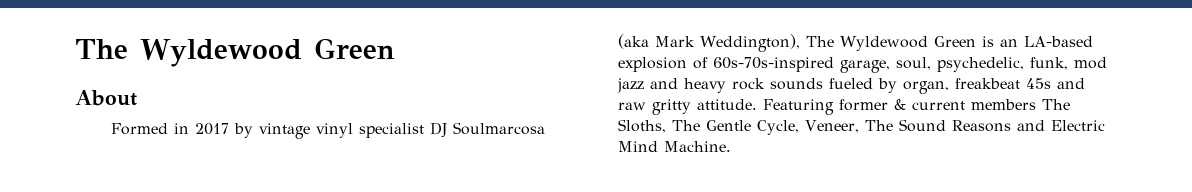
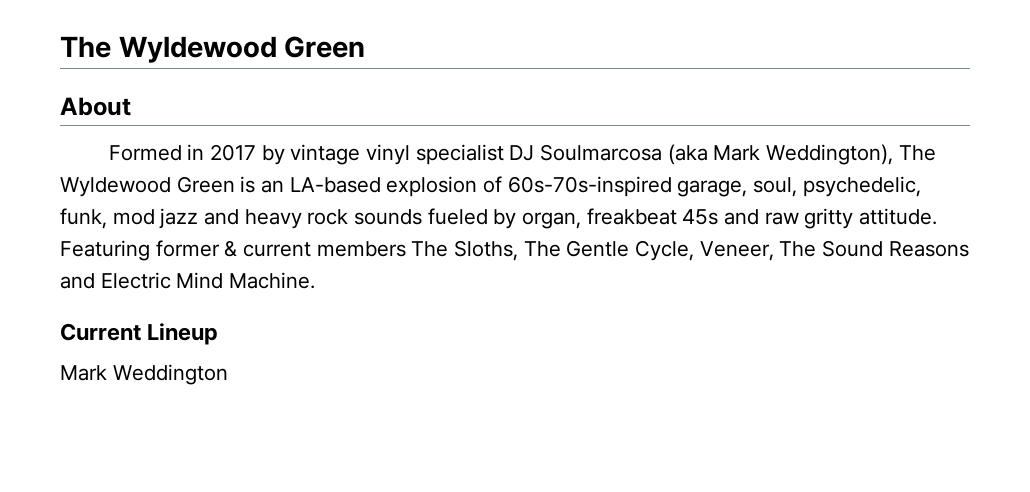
(731, 146) none -> [60,323,219,345] [60,364,228,385] // Current Lineup // Mark Weddington

